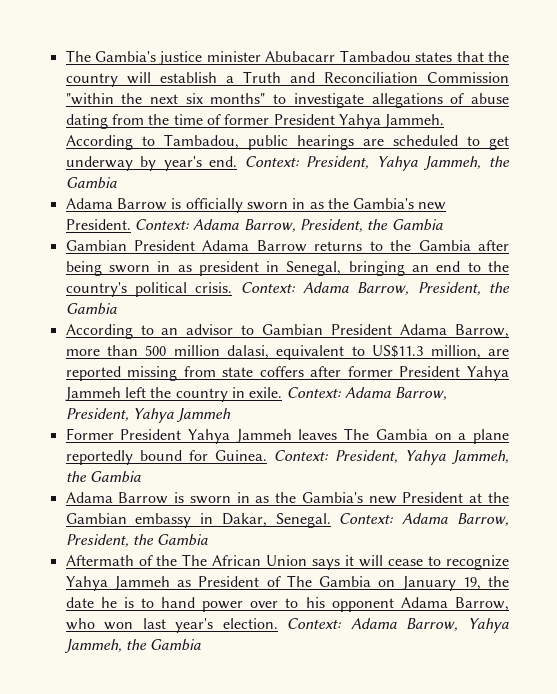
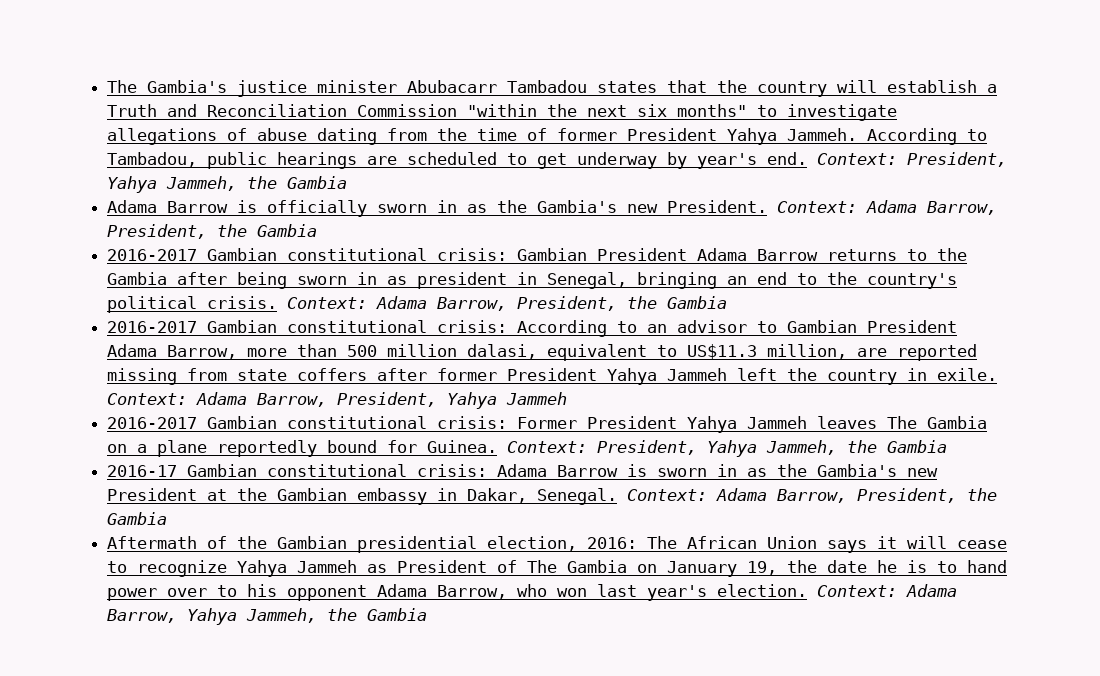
(443, 225) none -> [107,248,508,261] 2016-2017 Gambian constitutional crisis:
(117, 309) none -> [107,320,508,333] 2016-2017 Gambian constitutional crisis:
(232, 415) none -> [107,416,508,429] 2016-2017 Gambian constitutional crisis:
(141, 477) none -> [107,464,488,477] 2016-17 Gambian constitutional crisis:
(178, 560) none -> [277,536,638,553] Gambian presidential election, 2016:

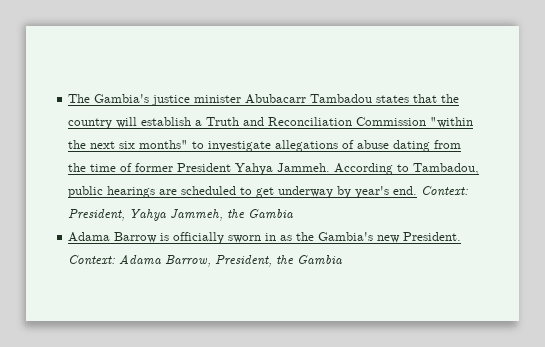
[107,248,968,261] [107,272,958,289] [107,296,728,313] [107,320,958,337] [107,344,978,361] [107,368,998,385] [107,392,568,409] [107,416,988,433] [107,440,948,457] [107,464,939,477] [107,488,998,505] [107,512,168,525] [107,536,1008,553] [107,560,1008,577] [107,584,958,601] [107,608,428,625] // 2016-2017 Gambian constitutional crisis: Gambian President Adama Barrow returns to the Gambia after being sworn in as president in Senegal, bringing an end to the country's political crisis. Context: Adama Barrow, President, the Gambia // 2016-2017 Gambian constitutional crisis: According to an advisor to Gambian President Adama Barrow, more than 500 million dalasi, equivalent to US$11.3 million, are reported missing from state coffers after former President Yahya Jammeh left the country in exile. Context: Adama Barrow, President, Yahya Jammeh // 2016-2017 Gambian constitutional crisis: Former President Yahya Jammeh leaves The Gambia on a plane reportedly bound for Guinea. Context: President, Yahya Jammeh, the Gambia // 2016-17 Gambian constitutional crisis: Adama Barrow is sworn in as the Gambia's new President at the Gambian embassy in Dakar, Senegal. Context: Adama Barrow, President, the Gambia // Aftermath of the Gambian presidential election, 2016: The African Union says it will cease to recognize Yahya Jammeh as President of The Gambia on January 19, the date he is to hand power over to his opponent Adama Barrow, who won last year's election. Context: Adama Barrow, Yahya Jammeh, the Gambia -> (343, 260) none

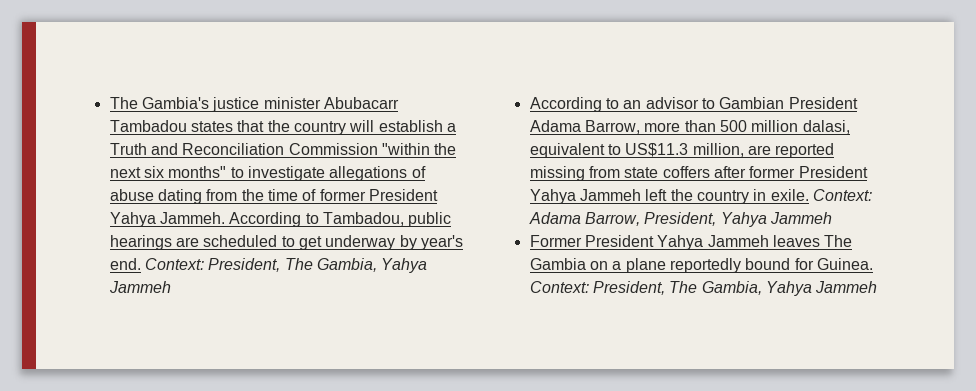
[129,209,294,221] [68,232,462,244] [68,254,343,267] Yahya Jammeh, the Gambia // Adama Barrow is officially sworn in as the Gambia's new President. Context: Adama Barrow, President, the Gambia -> [284,258,428,273] [108,281,171,293] [529,97,858,112] [529,120,850,134] [529,143,835,158] [529,166,868,181] [529,189,872,204] [528,212,832,227] [529,235,853,250] [529,258,873,273] [529,281,878,296] The Gambia, Yahya Jammeh // According to an advisor to Gambian President Adama Barrow, more than 500 million dalasi, equivalent to US$11.3 million, are reported missing from state coffers after former President Yahya Jammeh left the country in exile. Context: Adama Barrow, President, Yahya Jammeh // Former President Yahya Jammeh leaves The Gambia on a plane reportedly bound for Guinea. Context: President, The Gambia, Yahya Jammeh

